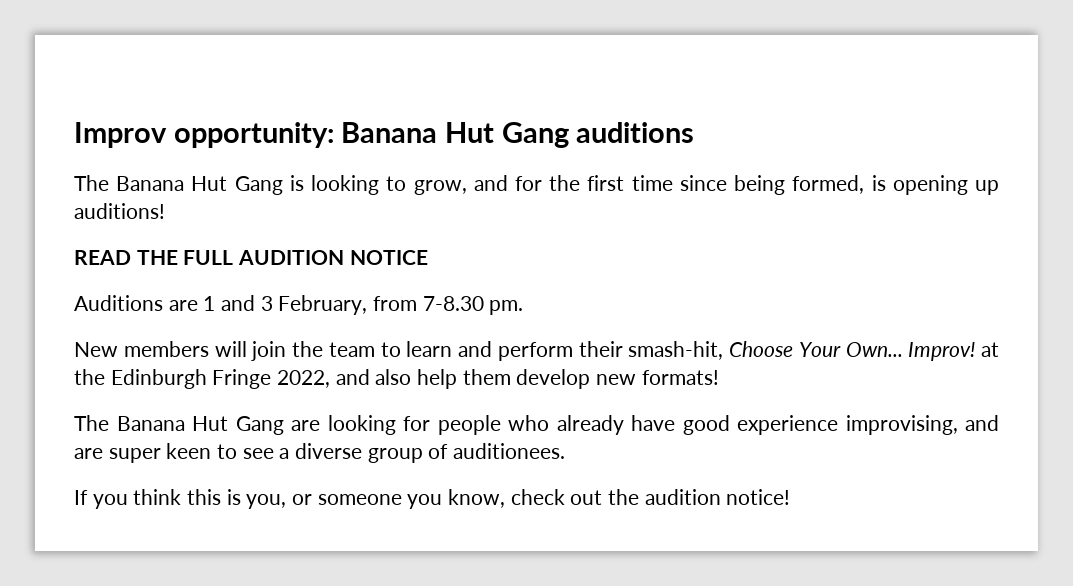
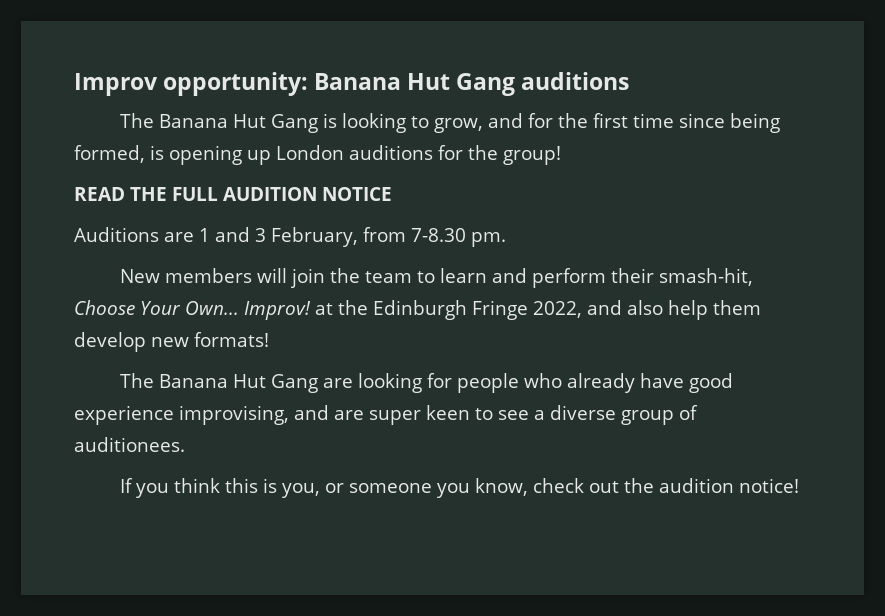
[74,203,165,219] auditions! -> [276,145,561,165] London auditions for the group!

